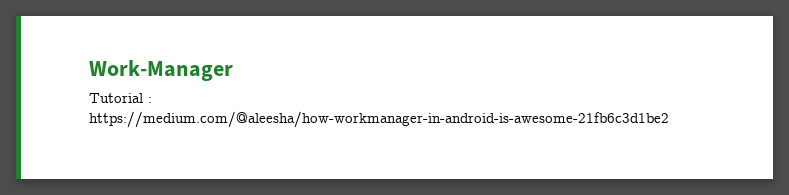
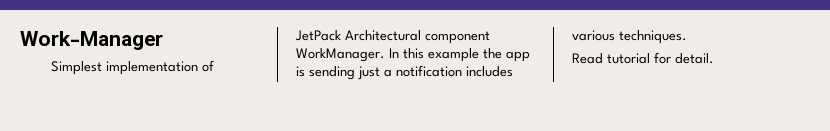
[89,93,152,103] [89,111,669,128] Tutorial : https://medium.com/@aleesha/how-workmanager-in-android-is-awesome-21fb6c3d1be2 -> [51,60,215,75] [295,30,490,44] [296,48,530,62] [296,65,513,80] [572,30,687,44] [572,52,714,64] Simplest implementation of JetPack Architectural component WorkManager. In this example the app is sending just a notification includes various techniques. // Read tutorial for detail.

